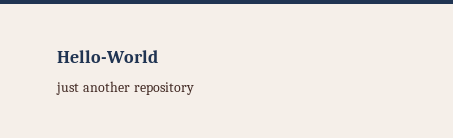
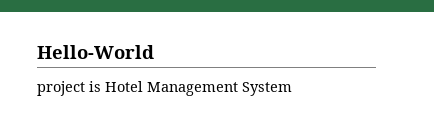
[56,81,194,95] just another repository -> [37,81,292,96] project is Hotel Management System

